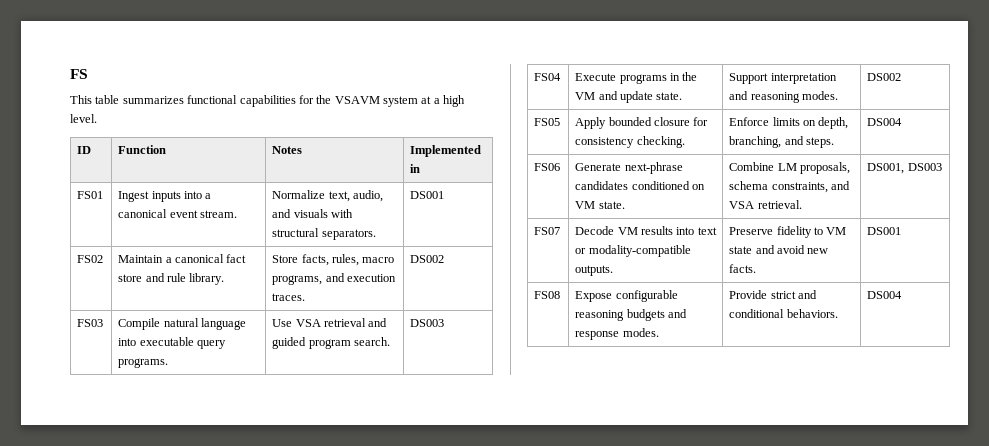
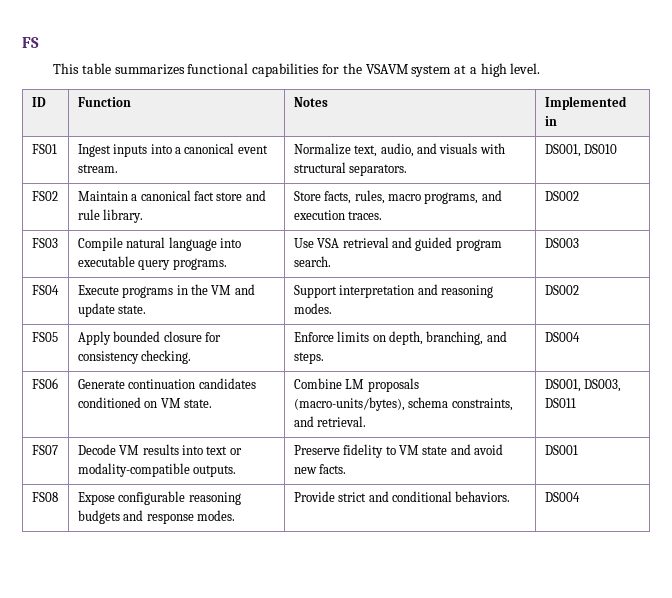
[410,191,445,199] DS001 -> [544,144,618,157] DS001, DS010
[624,162,683,174] next-phrase -> [128,379,196,389] continuation
[799,162,850,174] proposals, -> [367,378,419,392] [293,397,405,411] proposals (macro-units/bytes),
[729,201,755,209] VSA -> (314, 421) none
[907,163,942,171] DS003 -> [584,379,622,392] [544,398,576,408] DS003, DS011

